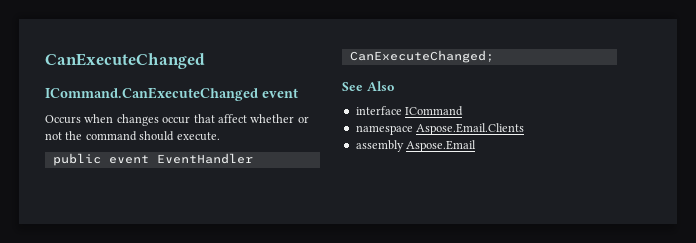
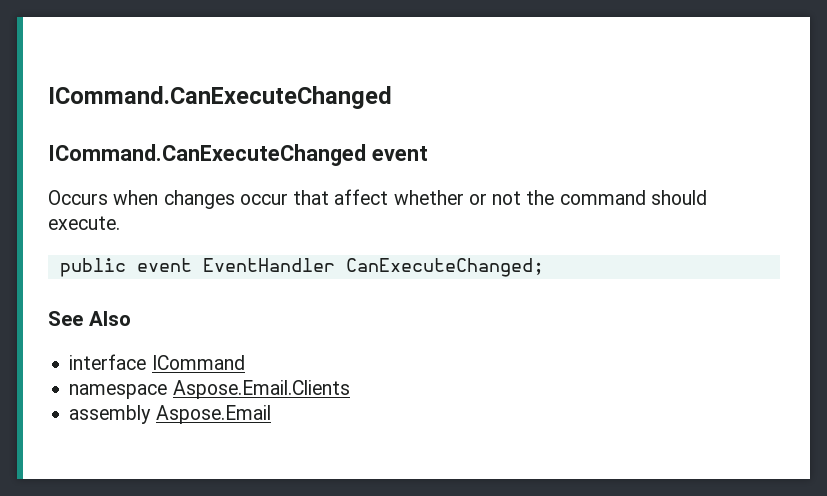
[45,53,205,69] CanExecuteChanged -> [48,86,392,109] ICommand.CanExecuteChanged

